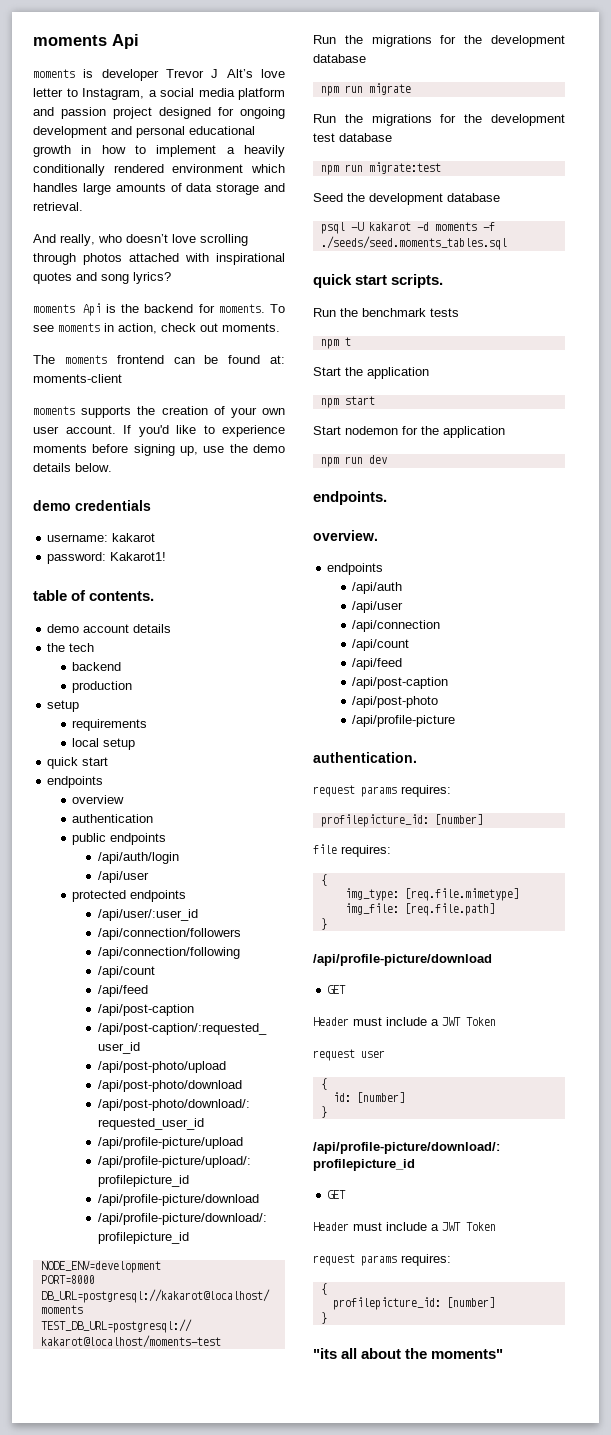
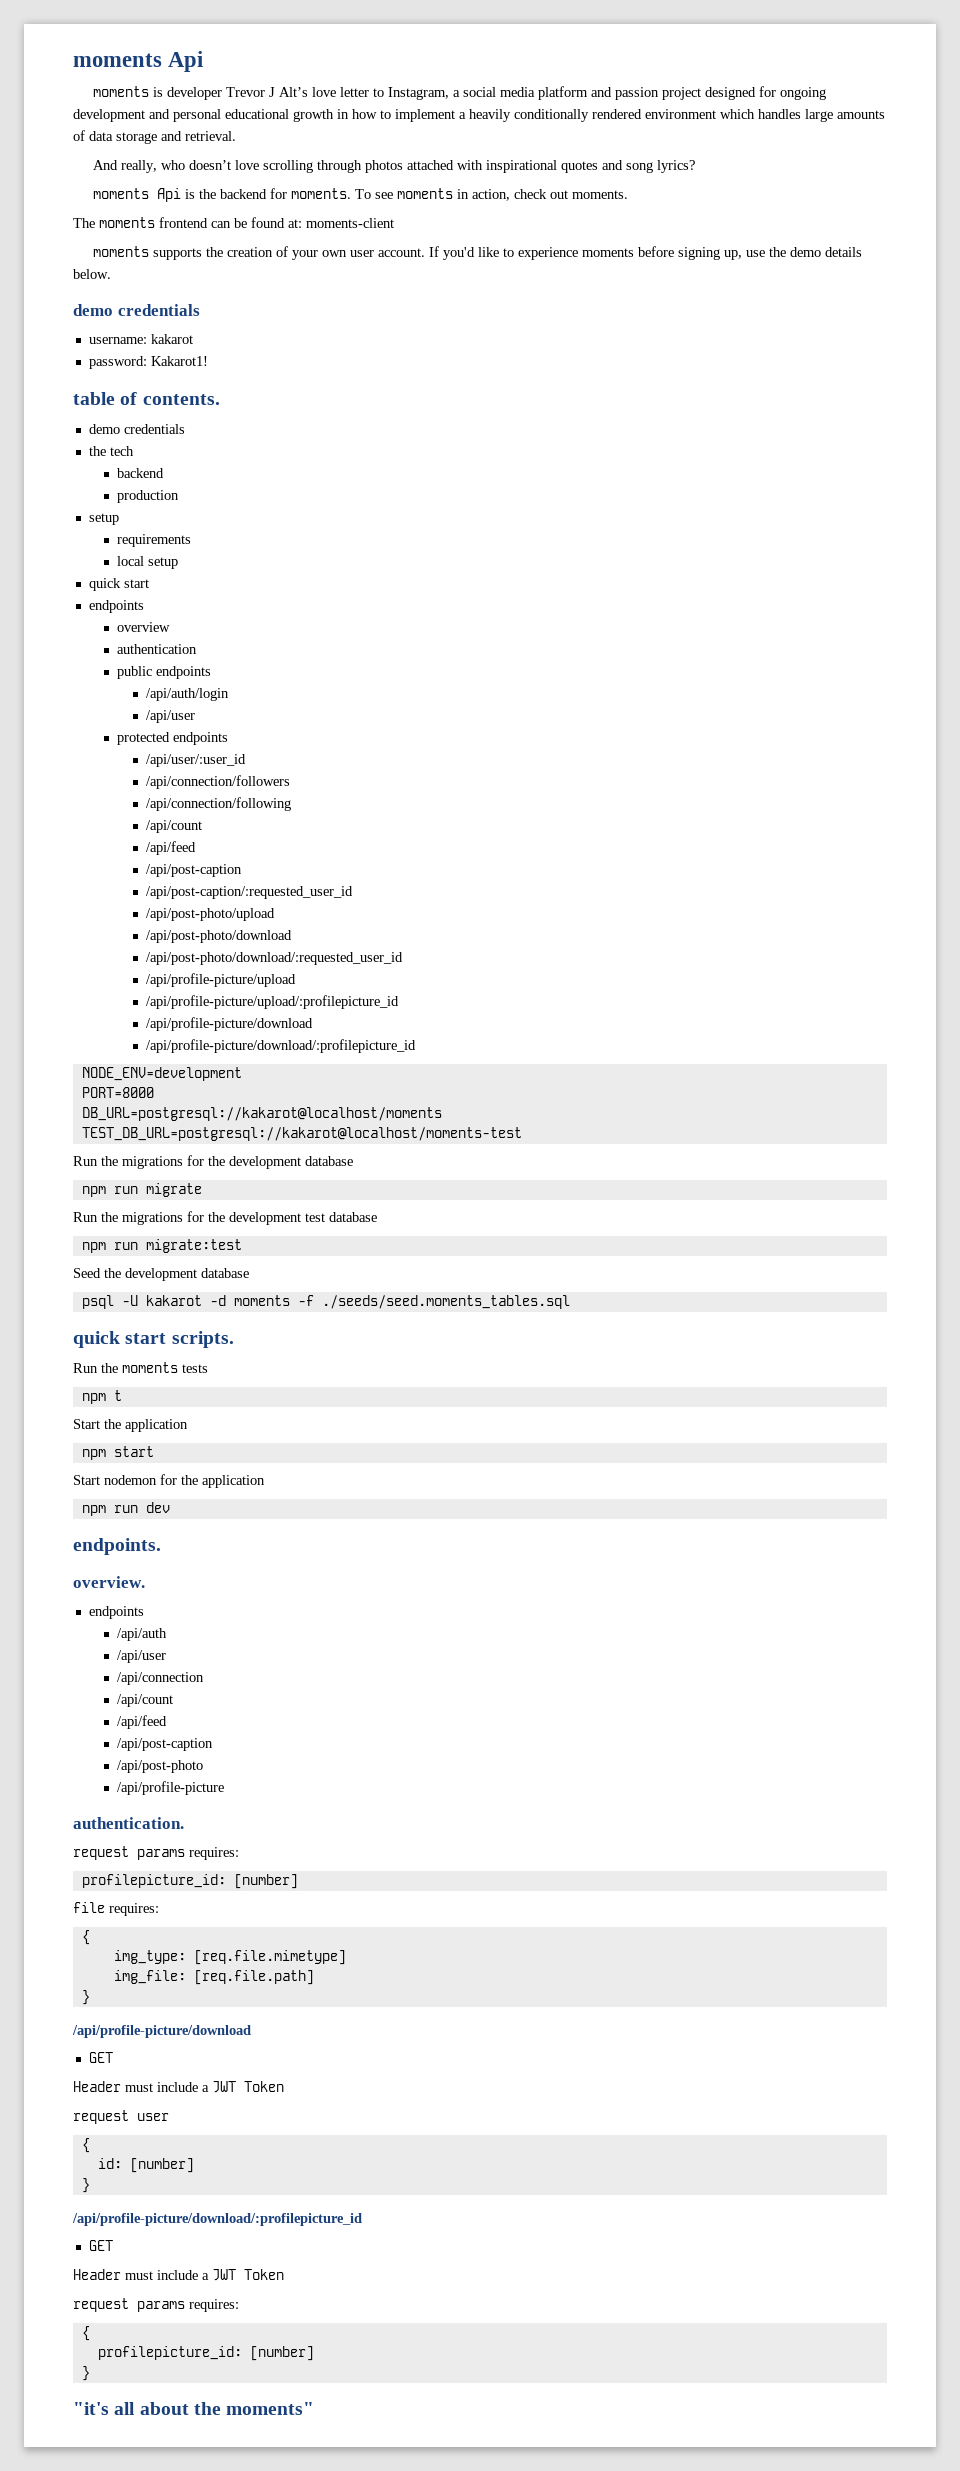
[83,624,172,633] account details -> [123,424,185,434] credentials
[362,308,426,317] benchmark -> [122,1362,178,1373] moments
[313,1348,337,1359] "its -> [73,2402,109,2415] "it's

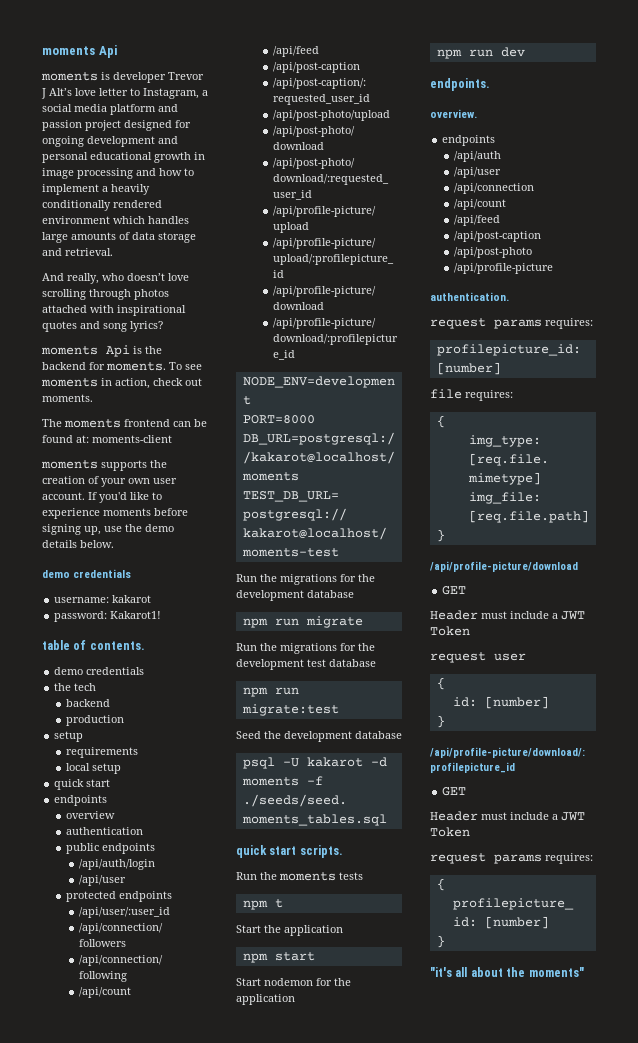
(349, 114) none -> [42,168,156,179] image processing and

